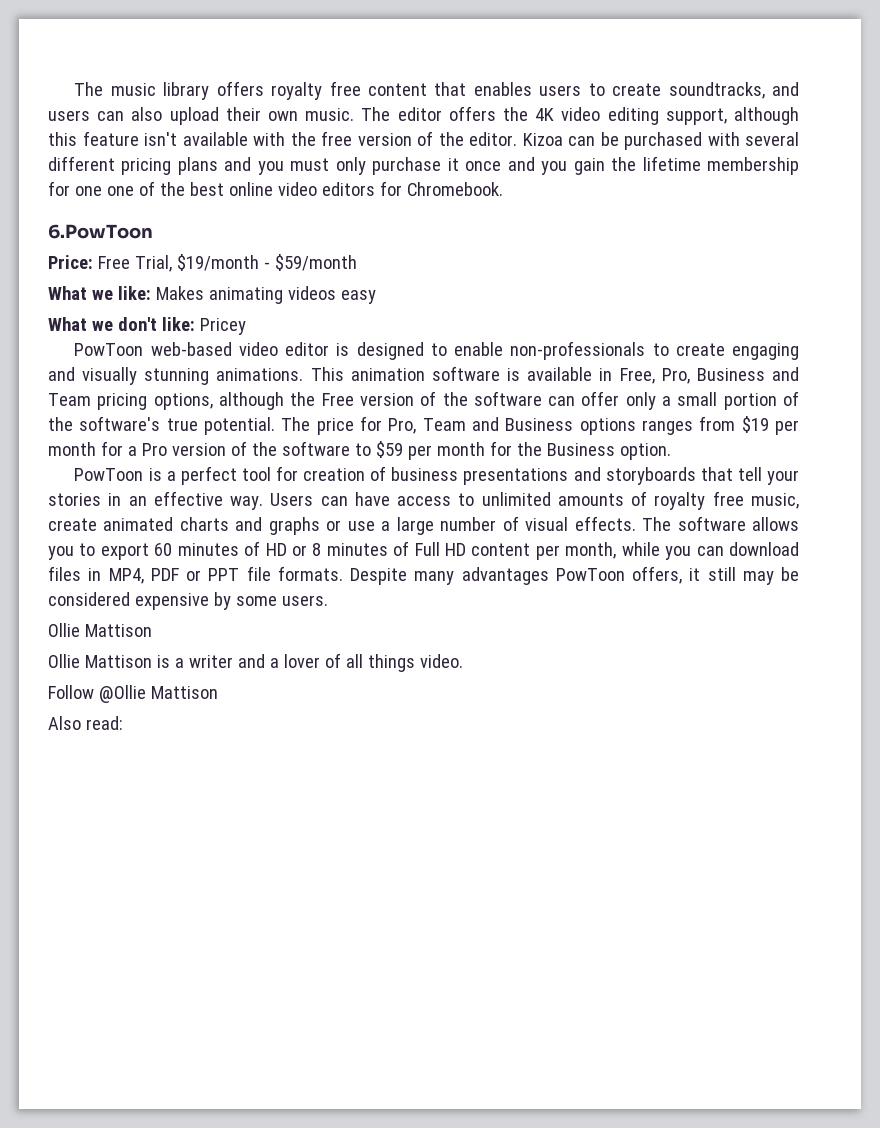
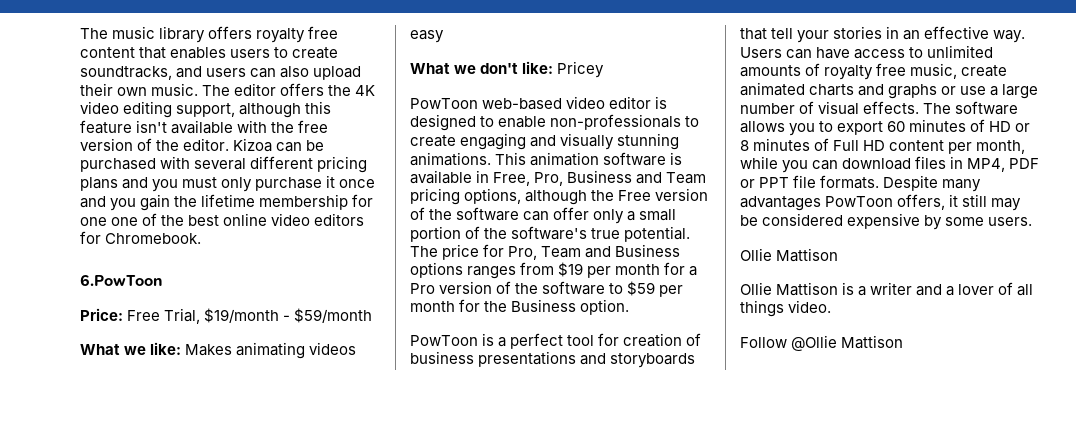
[48,716,123,730] // Also read: -> (904, 342) none

